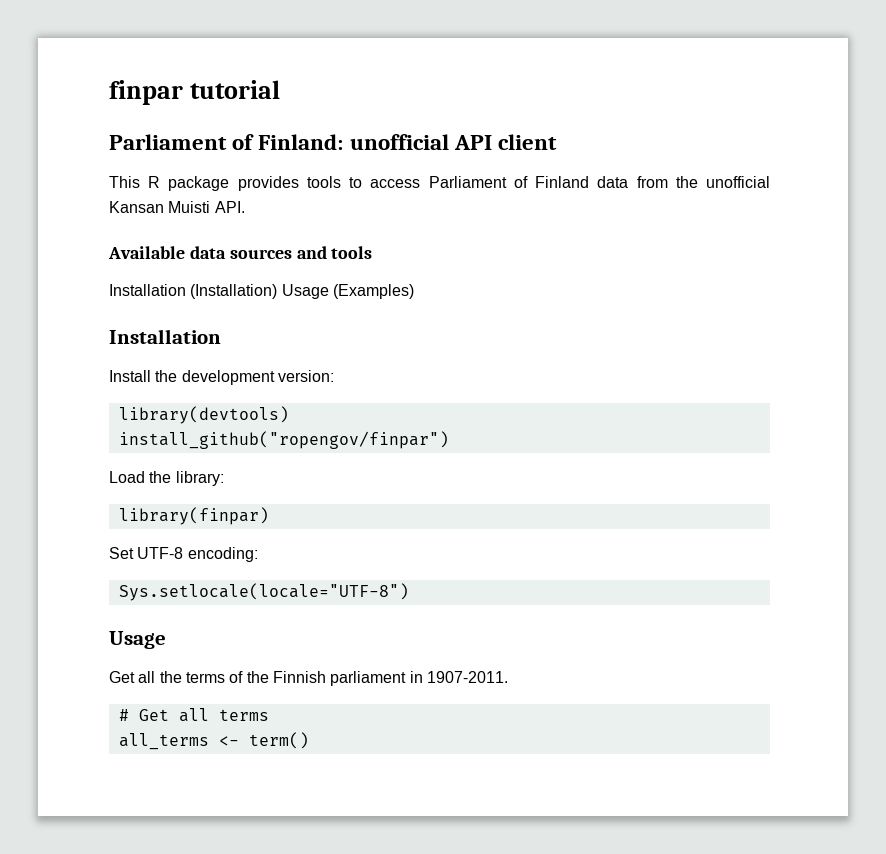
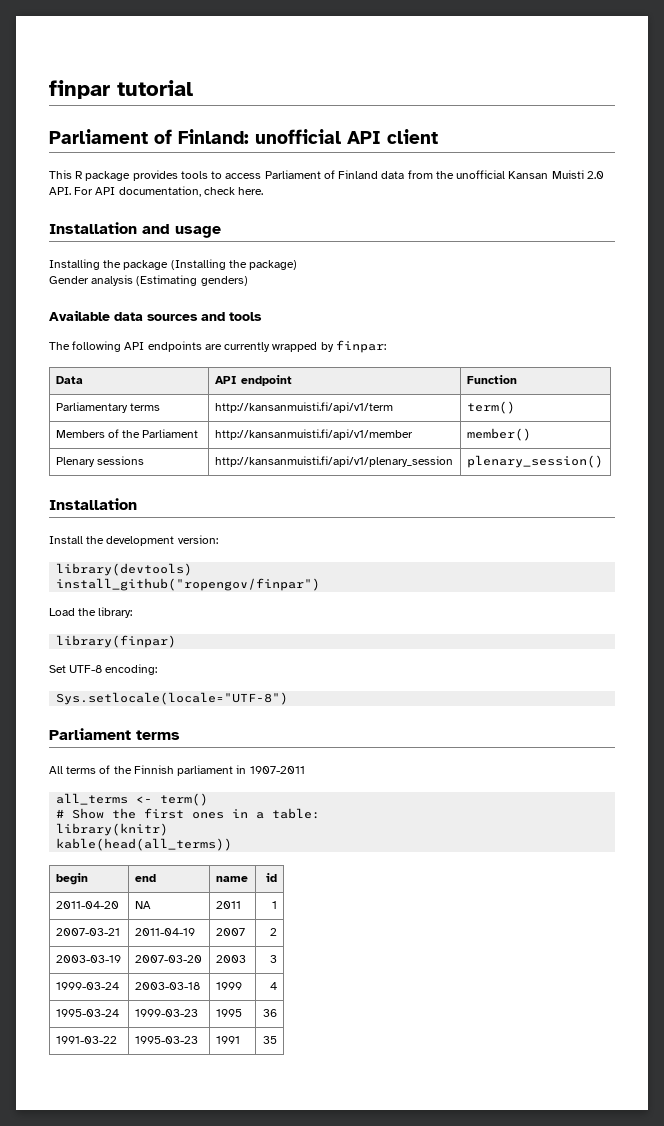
(211, 207) none -> [586,171,604,179] 2.0
(245, 207) none -> [74,186,264,197] [49,222,221,238] [49,259,298,270] [49,275,248,286] For API documentation, check here. // Installation and usage // Installing the package (Installing the package) // Gender analysis (Estimating genders)
[109,284,414,299] Installation (Installation) Usage (Examples) -> [49,340,386,353] [55,376,83,384] [214,375,292,386] [466,375,517,384] [55,402,160,413] [214,402,393,413] [466,401,515,414] [55,429,199,438] [214,429,413,440] [466,428,531,441] [55,456,144,467] [214,456,453,467] [466,455,603,468] The following API endpoints are currently wrapped by finpar: // Data | API endpoint | Function // Parliamentary terms | http://kansanmuisti.fi/api/v1/term | term() // Members of the Parliament | http://kansanmuisti.fi/api/v1/member | member() // Plenary sessions | http://kansanmuisti.fi/api/v1/plenary_session | plenary_session()
[109,631,166,649] [109,671,182,683] Usage // Get all the -> [49,728,180,740] [49,766,63,774] Parliament terms // All
[426,671,508,683] [118,708,269,722] [118,732,309,750] 1907-2011. // # Get all terms // all_terms <- term() -> [249,766,305,774] [56,793,209,806] [56,808,321,819] [56,823,169,836] [56,838,233,851] [55,873,88,885] [134,874,156,882] [215,876,248,882] [266,873,278,882] [55,901,119,909] [134,901,151,909] [215,901,241,909] [272,901,278,909] [55,928,120,936] [134,928,195,936] [215,928,245,936] [270,928,278,936] [55,955,121,963] [134,955,202,963] [215,955,246,963] [270,955,278,963] [55,982,119,990] [134,982,200,990] [215,982,242,990] [270,982,278,990] [55,1009,119,1017] [134,1009,198,1017] [215,1009,242,1017] [263,1009,278,1017] [55,1036,117,1044] [134,1036,198,1044] [215,1036,240,1044] [263,1036,278,1044] 1907-2011 // all_terms <- term() // # Show the first ones in a table: // library(knitr) // kable(head(all_terms)) // begin | end | name | id // 2011-04-20 | NA | 2011 | 1 // 2007-03-21 | 2011-04-19 | 2007 | 2 // 2003-03-19 | 2007-03-20 | 2003 | 3 // 1999-03-24 | 2003-03-18 | 1999 | 4 // 1995-03-24 | 1999-03-23 | 1995 | 36 // 1991-03-22 | 1995-03-23 | 1991 | 35

